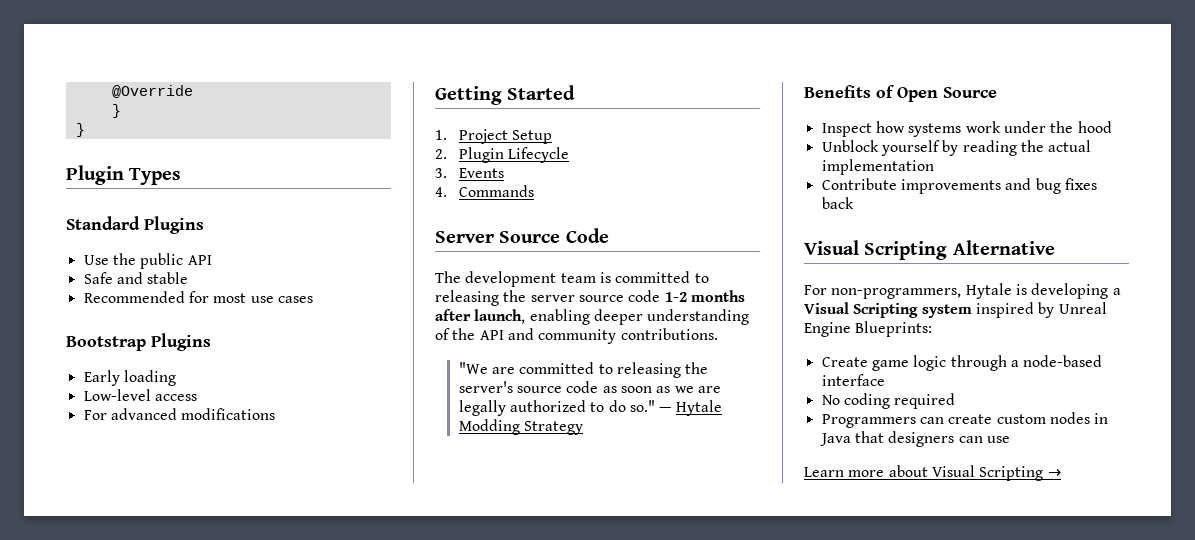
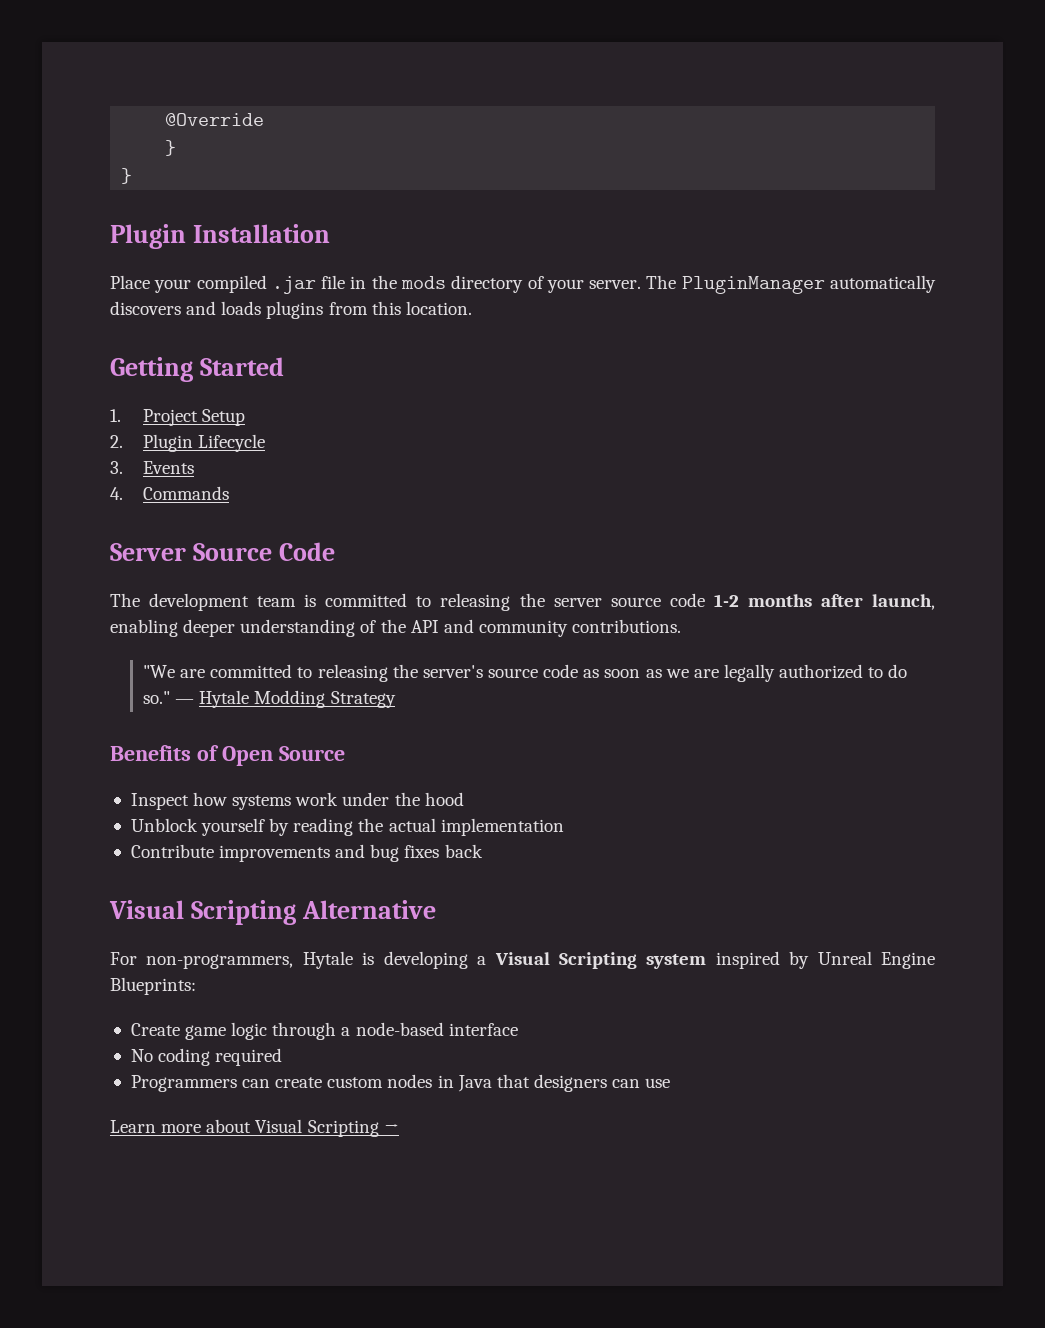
[129,168,182,185] [66,216,204,234] [83,253,212,269] [83,272,189,284] [83,291,313,303] [66,333,211,351] [83,370,176,386] [83,389,197,401] [83,408,276,420] Types // Standard Plugins // Use the public API // Safe and stable // Recommended for most use cases // Bootstrap Plugins // Early loading // Low-level access // For advanced modifications -> [192,224,330,243] [110,275,937,294] [110,301,472,319] Installation // Place your compiled .jar file in the mods directory of your server. The PluginManager automatically discovers and loads plugins from this location.

